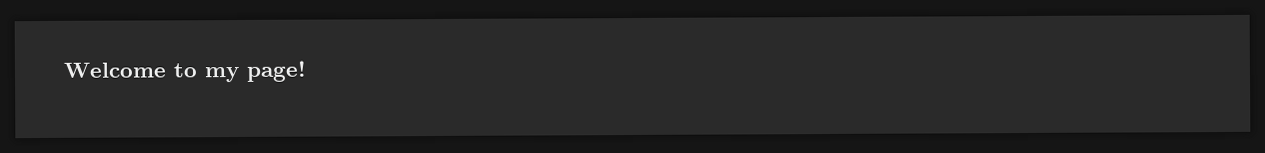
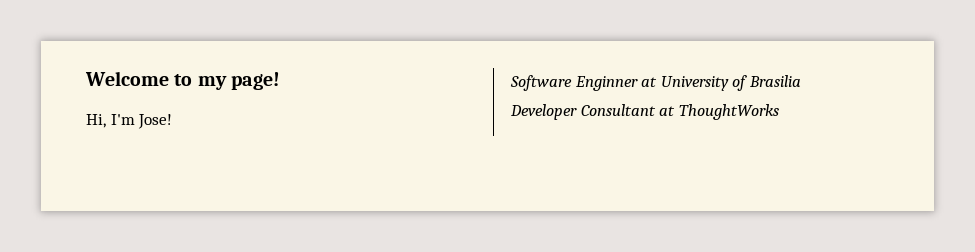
(307, 71) none -> [86,114,173,129] [510,75,801,91] [510,104,779,120] // Hi, I'm Jose! // Software Enginner at University of Brasilia // Developer Consultant at ThoughtWorks

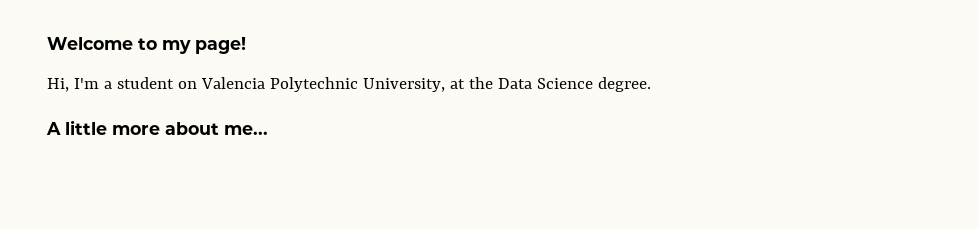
[138,114,173,129] [510,75,801,91] [510,104,779,120] Jose! // Software Enginner at University of Brasilia // Developer Consultant at ThoughtWorks -> [103,77,651,92] [46,120,268,135] a student on Valencia Polytechnic University, at the Data Science degree. // A little more about me...

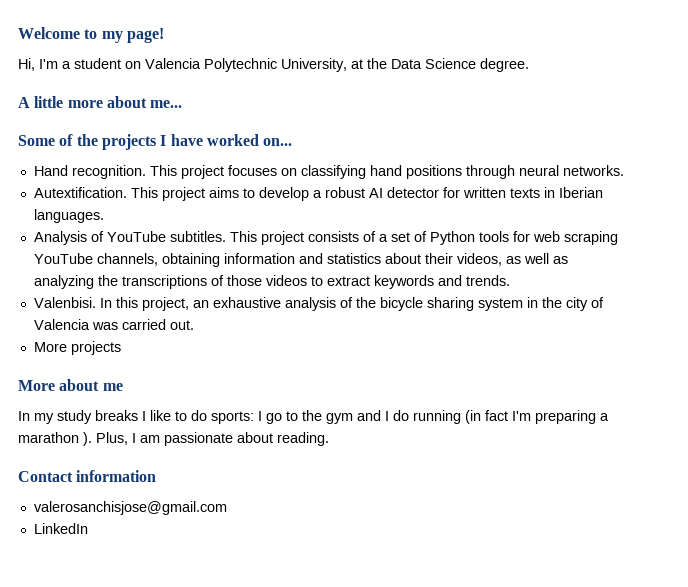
(268, 130) none -> [18,134,293,150] [33,165,624,179] [33,187,603,201] [33,209,104,223] [33,231,618,245] [33,253,568,267] [33,275,510,289] [33,297,604,311] [33,319,194,330] [33,341,121,355] [18,379,123,391] [18,410,609,424] [18,432,329,446] [18,470,157,482] [33,501,227,515] [33,523,88,534] // Some of the projects I have worked on... // Hand recognition. This project focuses on classifying hand positions through neural networks. // Autextification. This project aims to develop a robust AI detector for written texts in Iberian languages. // Analysis of YouTube subtitles. This project consists of a set of Python tools for web scraping YouTube channels, obtaining information and statistics about their videos, as well as analyzing the transcriptions of those videos to extract keywords and trends. // Valenbisi. In this project, an exhaustive analysis of the bicycle sharing system in the city of Valencia was carried out. // More projects // More about me // In my study breaks I like to do sports: I go to the gym and I do running (in fact I'm preparing a marathon ). Plus, I am passionate about reading. // Contact information // valerosanchisjose@gmail.com // LinkedIn

